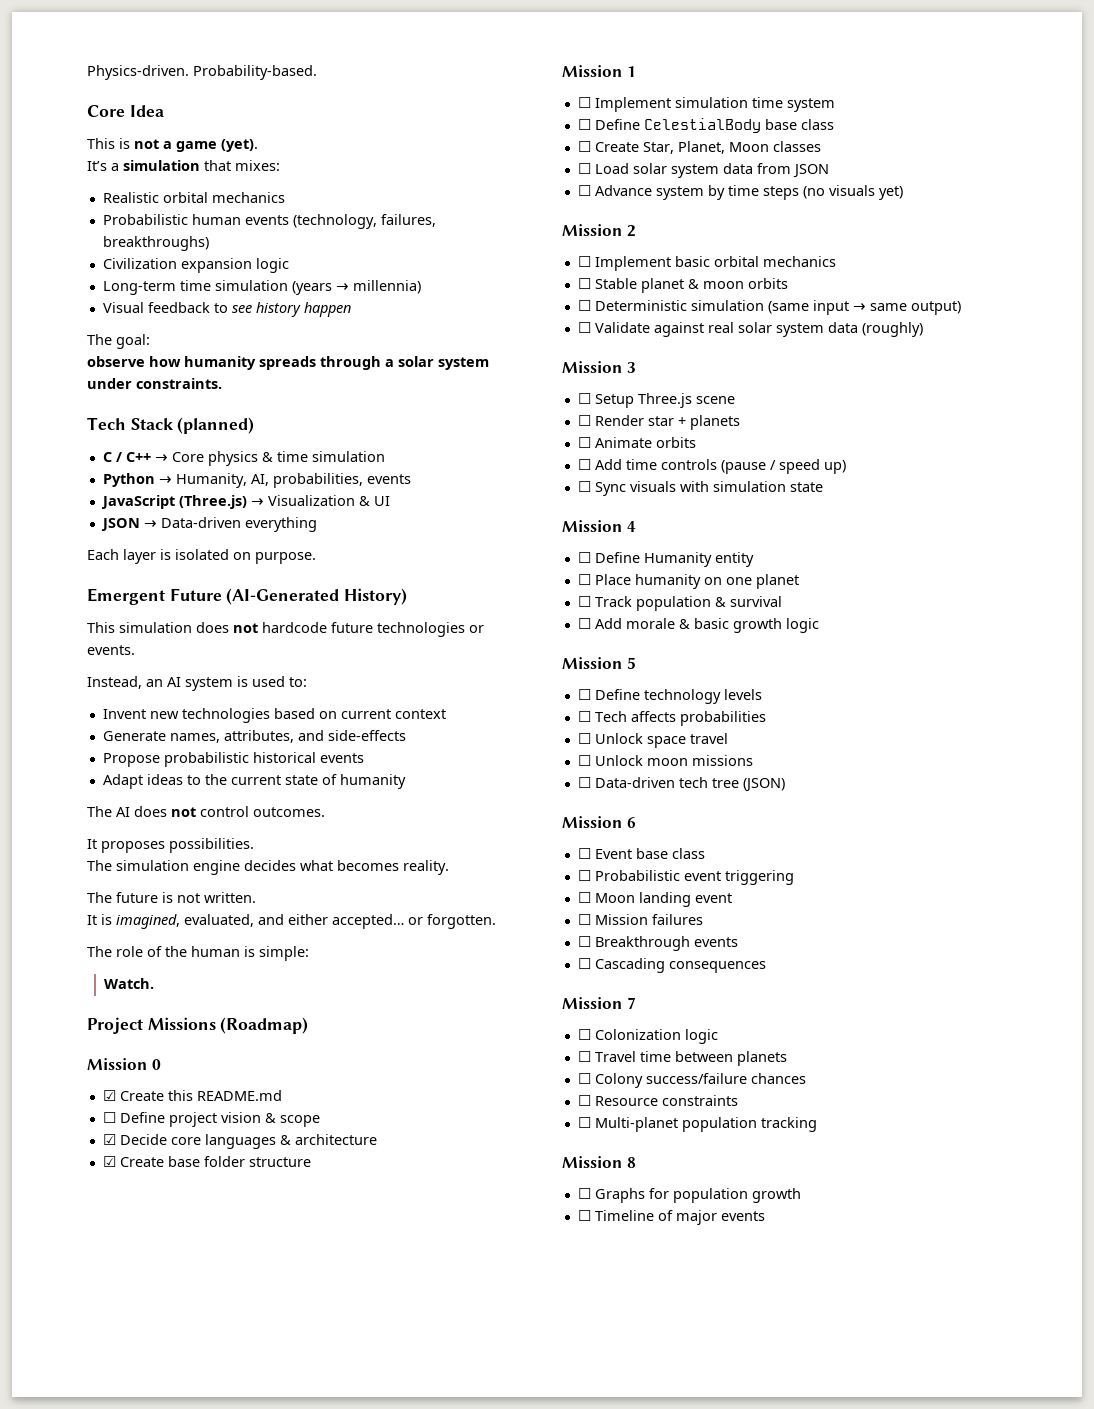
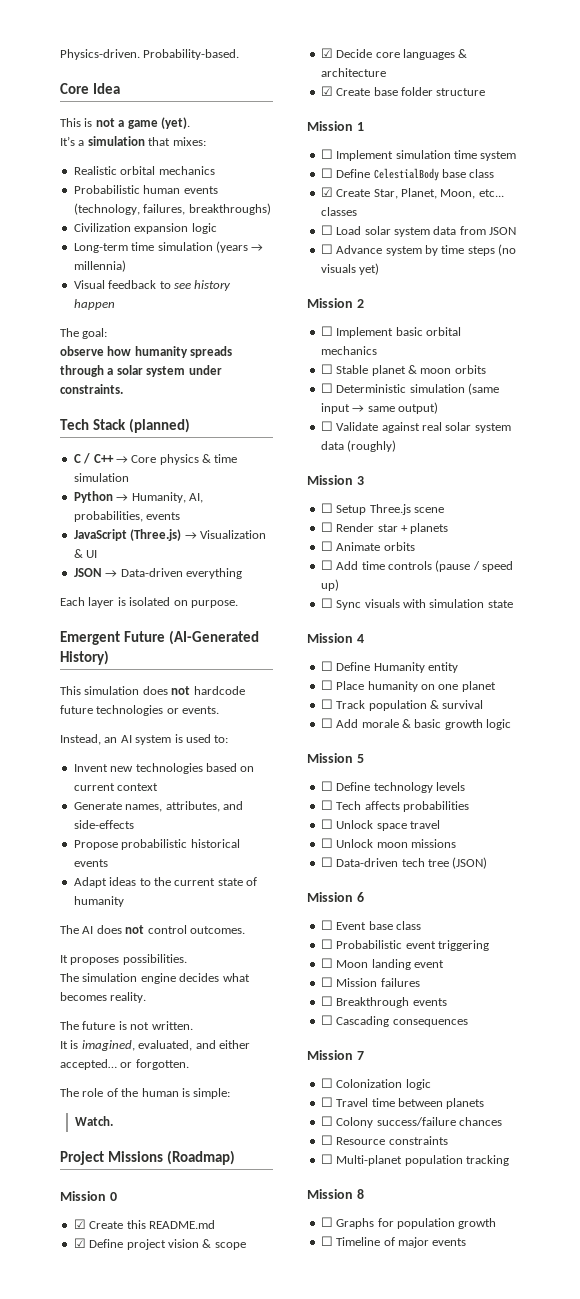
[102,1112,116,1123] ☐ -> [73,1238,86,1248] ☑
[577,141,591,152] ☐ -> [320,187,333,197] ☑
[728,142,769,152] Moon -> [440,189,504,199] Moon, etc...

